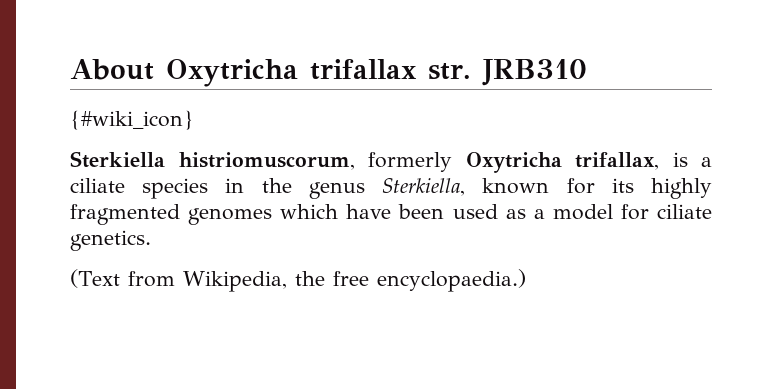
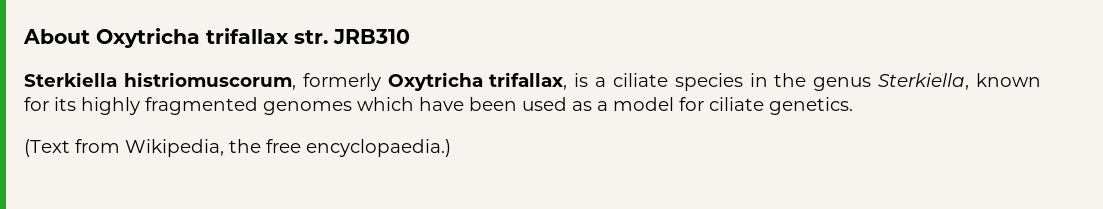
[70,110,194,130] // {#wiki_icon} -> (410, 36) none

